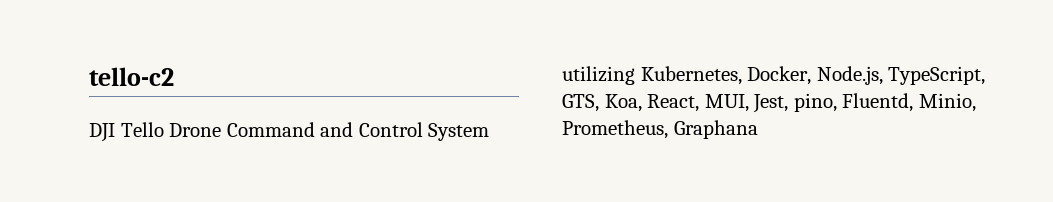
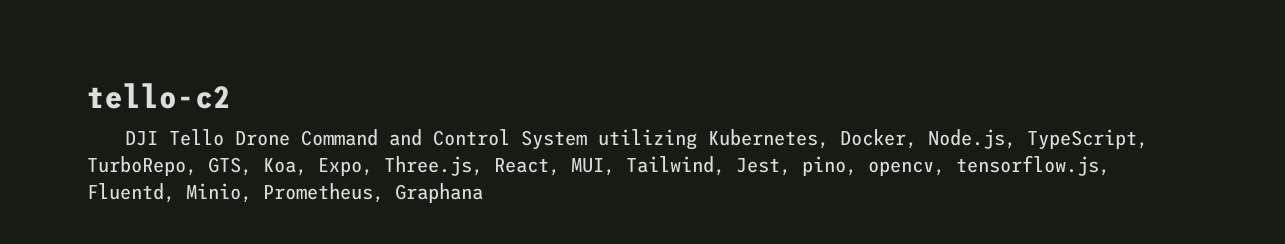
(986, 75) none -> [87,156,197,176] TurboRepo,
(642, 103) none -> [318,156,483,176] Expo, Three.js,
(749, 103) none -> [626,156,725,176] Tailwind,
(837, 102) none -> [868,155,1110,176] opencv, tensorflow.js,

